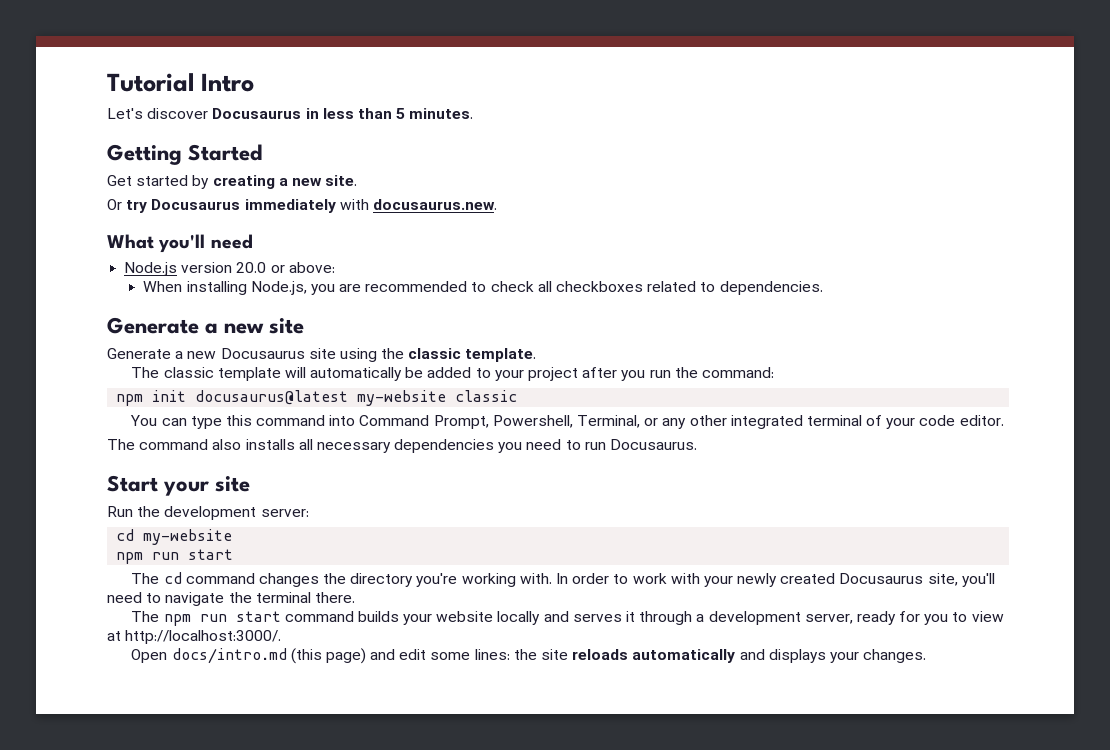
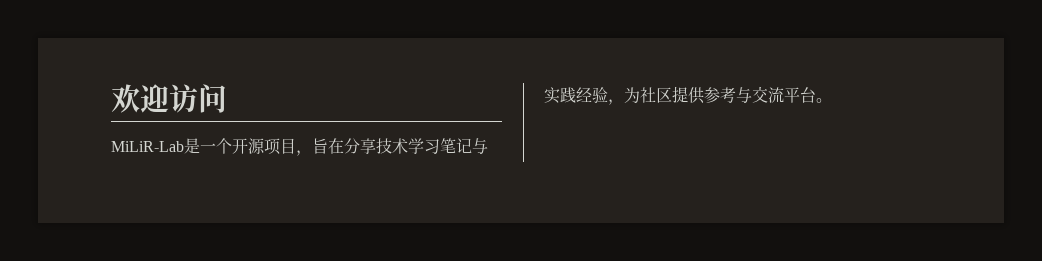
[107,73,255,92] [107,108,474,119] [107,144,264,165] [107,175,358,189] [107,199,497,213] [107,234,253,253] [124,262,335,276] [143,281,823,295] [107,317,305,334] [107,348,537,362] [131,367,774,381] [116,390,518,406] [130,415,1004,429] [107,439,698,453] [107,475,251,496] [107,506,309,520] [116,529,233,545] [116,549,234,564] [131,572,995,587] [107,592,355,606] [131,611,1004,626] [107,630,282,644] [131,648,927,664] Tutorial Intro // Let's discover Docusaurus in less than 5 minutes. // Getting Started // Get started by creating a new site. // Or try Docusaurus immediately with docusaurus.new. // What you'll need // Node.js version 20.0 or above: // When installing Node.js, you are recommended to check all checkboxes related to dependencies. // Generate a new site // Generate a new Docusaurus site using the classic template. // The classic template will automatically be added to your project after you run the command: // npm init docusaurus@latest my-website classic // You can type this command into Command Prompt, Powershell, Terminal, or any other integrated terminal of your code editor. // The command also installs all necessary dependencies you need to run Docusaurus. // Start your site // Run the development server: // cd my-website // npm run start // The cd command changes the directory you're working with. In order to work with your newly created Docusaurus site, you'll need to navigate the terminal there. // The npm run start command builds your website locally and serves it through a development server, ready for you to view at http://localhost:3000/. // Open docs/intro.md (this page) and edit some lines: the site reloads automatically and displays your changes. -> [111,84,227,113] [111,138,488,156] [544,86,832,105] 欢迎访问 // MiLiR-Lab是一个开源项目，旨在分享技术学习笔记与实践经验，为社区提供参考与交流平台。

